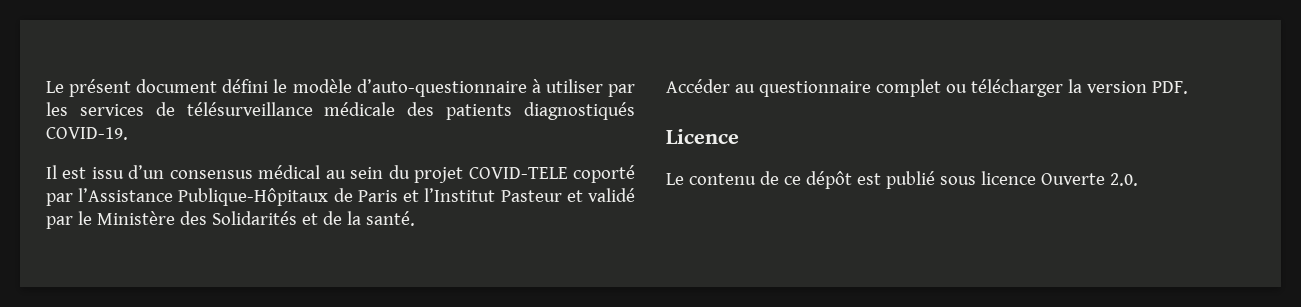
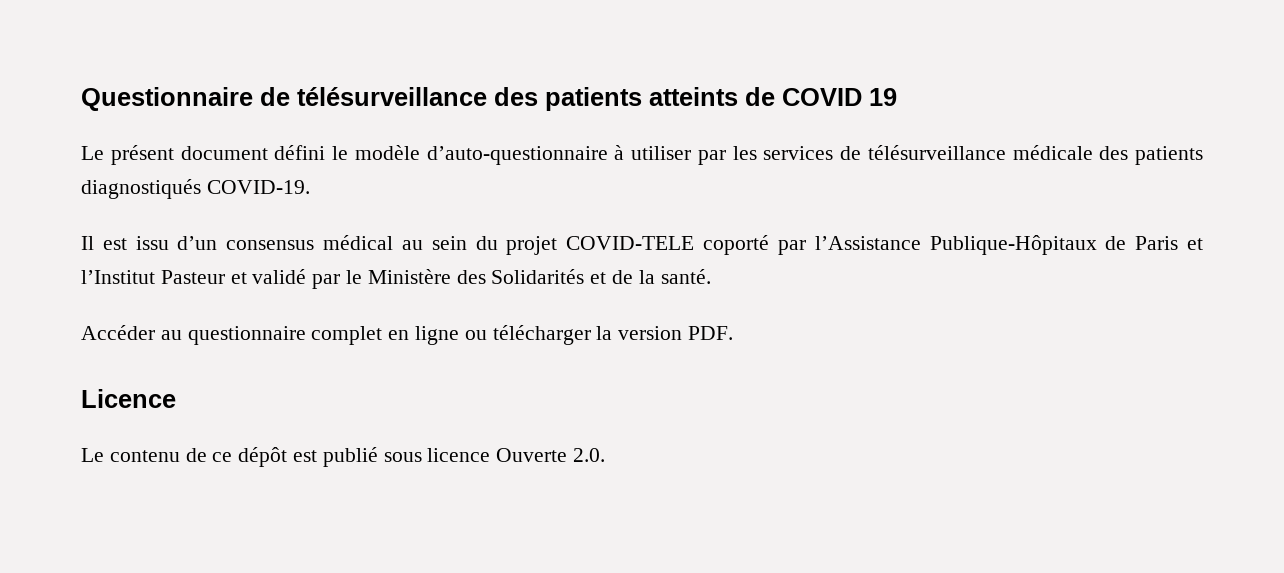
(46, 87) none -> [81,87,897,111] Questionnaire de télésurveillance des patients atteints de COVID 19 //
(941, 88) none -> [388,326,460,345] en ligne

